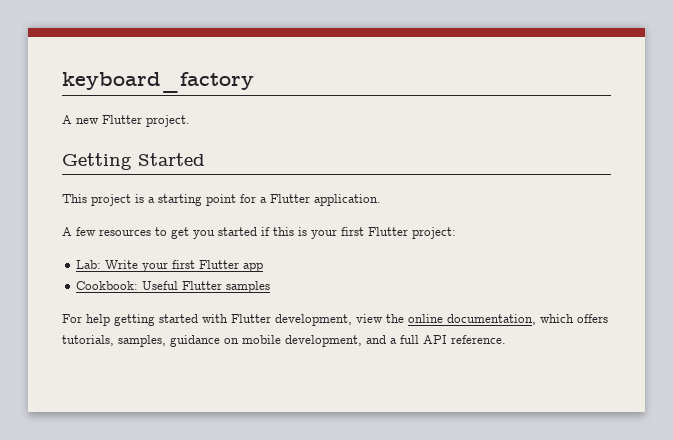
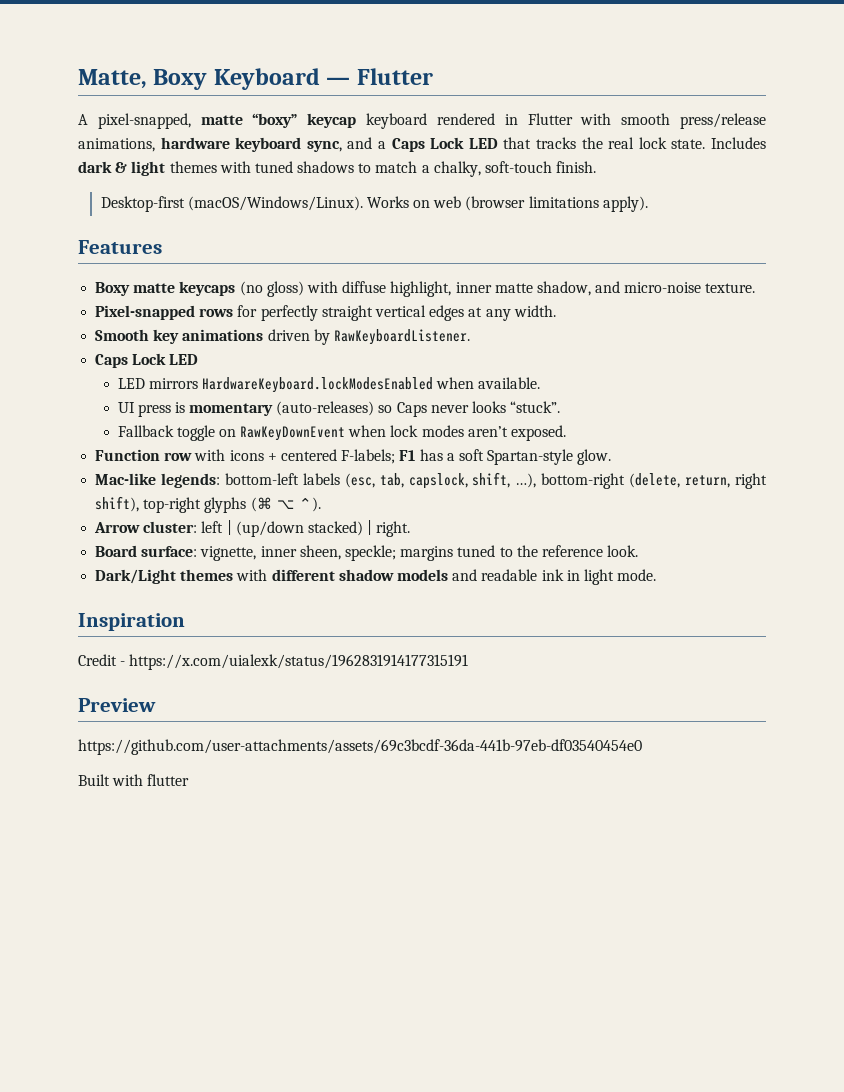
[62,72,254,93] [62,115,190,127] [62,153,205,170] [62,194,381,206] [62,227,456,239] [76,260,264,272] [76,281,271,293] [62,314,608,326] [62,335,506,347] keyboard_factory // A new Flutter project. // Getting Started // This project is a starting point for a Flutter application. // A few resources to get you started if this is your first Flutter project: // Lab: Write your first Flutter app // Cookbook: Useful Flutter samples // For help getting started with Flutter development, view the online documentation, which offers tutorials, samples, guidance on mobile development, and a full API reference. -> [78,68,433,90] [78,113,766,129] [78,137,767,152] [78,161,597,177] [100,196,648,212] [78,240,162,254] [95,281,756,297] [95,305,556,321] [95,329,470,345] [95,353,199,368] [117,377,541,393] [117,401,561,417] [117,425,567,441] [95,449,612,465] [95,472,768,489] [95,496,321,513] [94,520,411,537] [95,545,639,561] [95,569,657,585] [78,613,185,631] [78,654,469,670] [78,698,156,712] [78,739,642,755] [78,774,190,786] Matte, Boxy Keyboard — Flutter // A pixel-snapped, matte “boxy” keycap keyboard rendered in Flutter with smooth press/release animations, hardware keyboard sync, and a Caps Lock LED that tracks the real lock state. Includes dark & light themes with tuned shadows to match a chalky, soft-touch finish. // Desktop-first (macOS/Windows/Linux). Works on web (browser limitations apply). // Features // Boxy matte keycaps (no gloss) with diffuse highlight, inner matte shadow, and micro-noise texture. // Pixel-snapped rows for perfectly straight vertical edges at any width. // Smooth key animations driven by RawKeyboardListener. // Caps Lock LED // LED mirrors HardwareKeyboard.lockModesEnabled when available. // UI press is momentary (auto-releases) so Caps never looks “stuck”. // Fallback toggle on RawKeyDownEvent when lock modes aren’t exposed. // Function row with icons + centered F-labels; F1 has a soft Spartan-style glow. // Mac-like legends: bottom-left labels (esc, tab, capslock, shift, …), bottom-right (delete, return, right shift), top-right glyphs (⌘ ⌥ ⌃). // Arrow cluster: left | (up/down stacked) | right. // Board surface: vignette, inner sheen, speckle; margins tuned to the reference look. // Dark/Light themes with different shadow models and readable ink in light mode. // Inspiration // Credit - https://x.com/uialexk/status/1962831914177315191 // Preview // https://github.com/user-attachments/assets/69c3bcdf-36da-441b-97eb-df03540454e0 // Built with flutter

